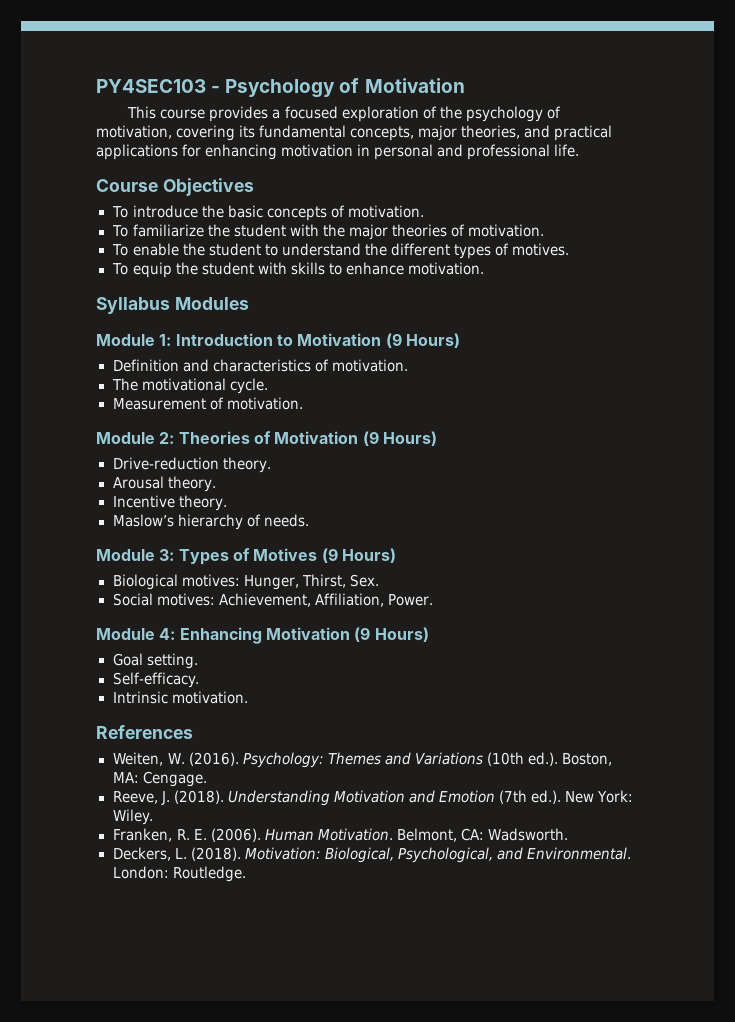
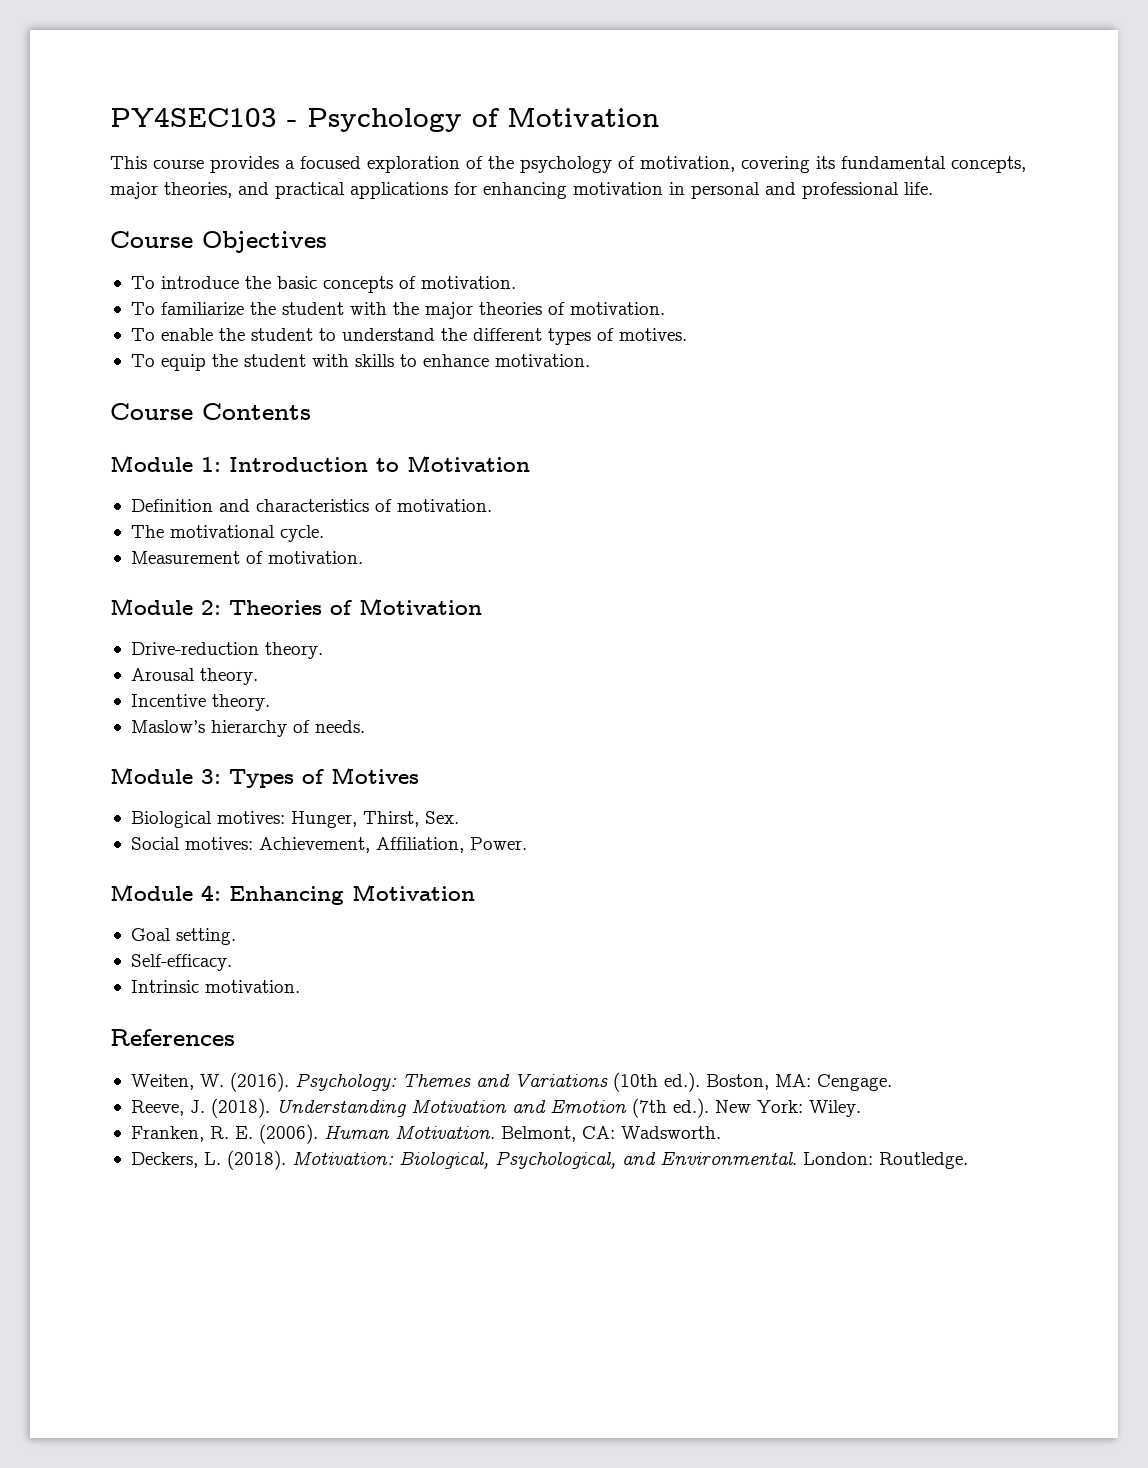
[96,297,249,314] Syllabus Modules -> [110,403,311,420] Course Contents
[385,333,460,348] (9 Hours) -> (530, 463) none
[362,431,437,446] (9 Hours) -> (482, 606) none
[321,548,396,563] (9 Hours) -> (419, 775) none
[354,627,429,642] (9 Hours) -> (475, 892) none

